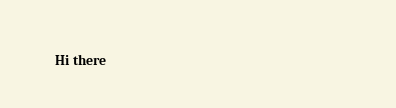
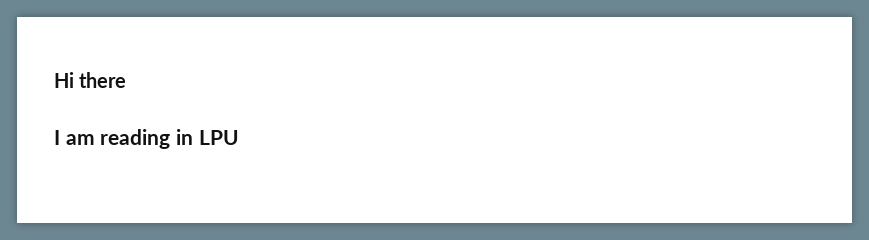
(106, 59) none -> [54,129,239,149] // I am reading in LPU

